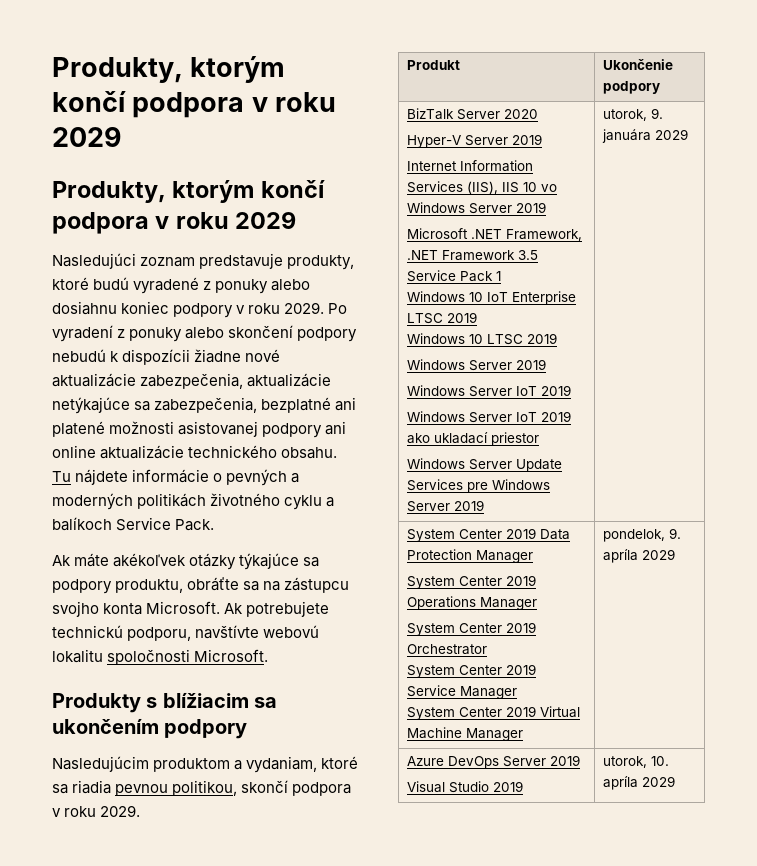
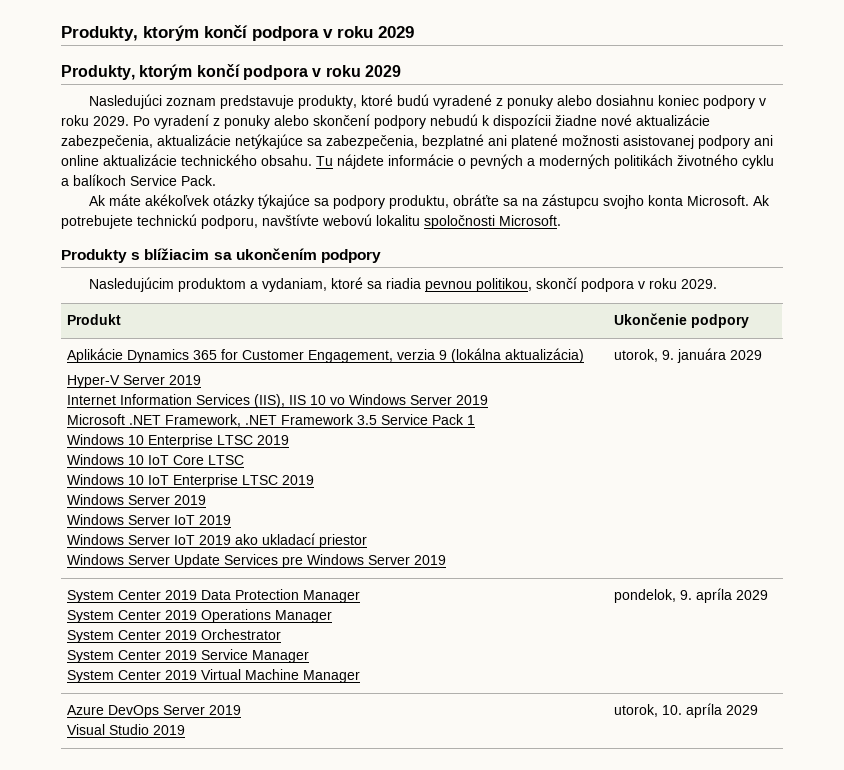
[406,108,538,120] BizTalk Server 2020 -> [67,348,585,363] Aplikácie Dynamics 365 for Customer Engagement, verzia 9 (lokálna aktualizácia)
[486,292,508,302] IoT -> (145, 440) none
(483, 339) none -> [148,455,245,465] [67,474,239,488] IoT Core LTSC // Windows 10 IoT Enterprise

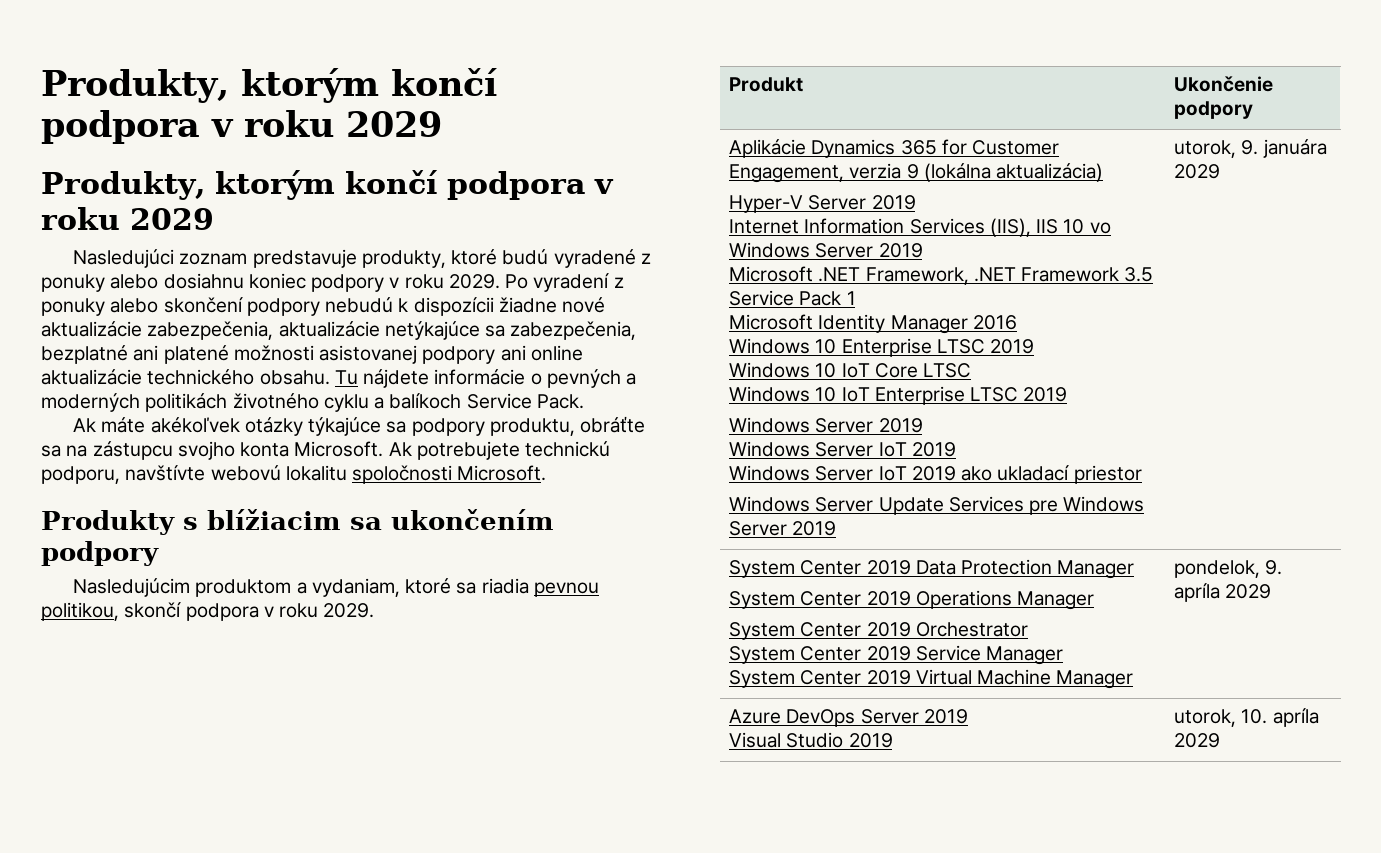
(476, 420) none -> [728,314,1017,334] // Microsoft Identity Manager 2016

